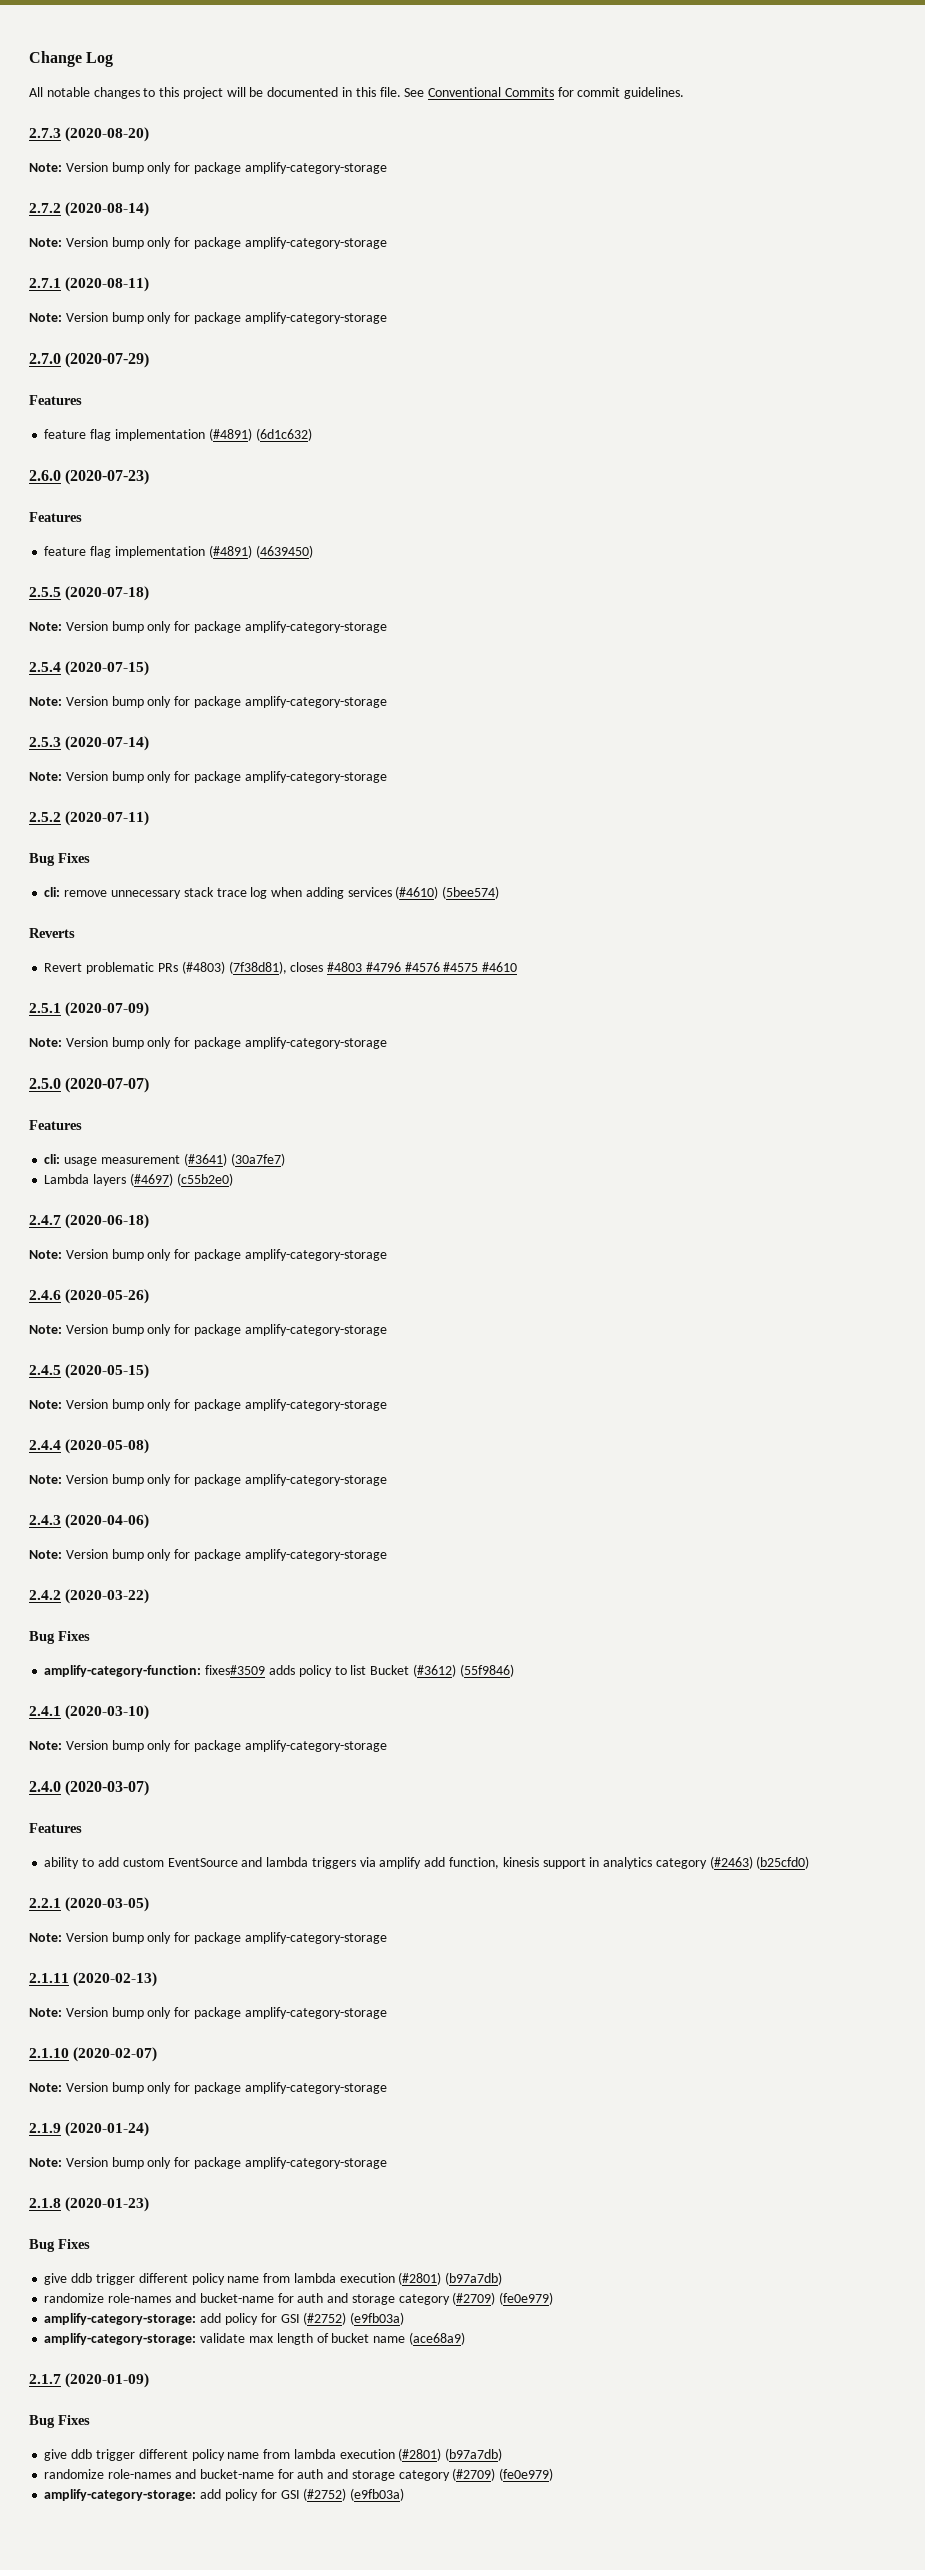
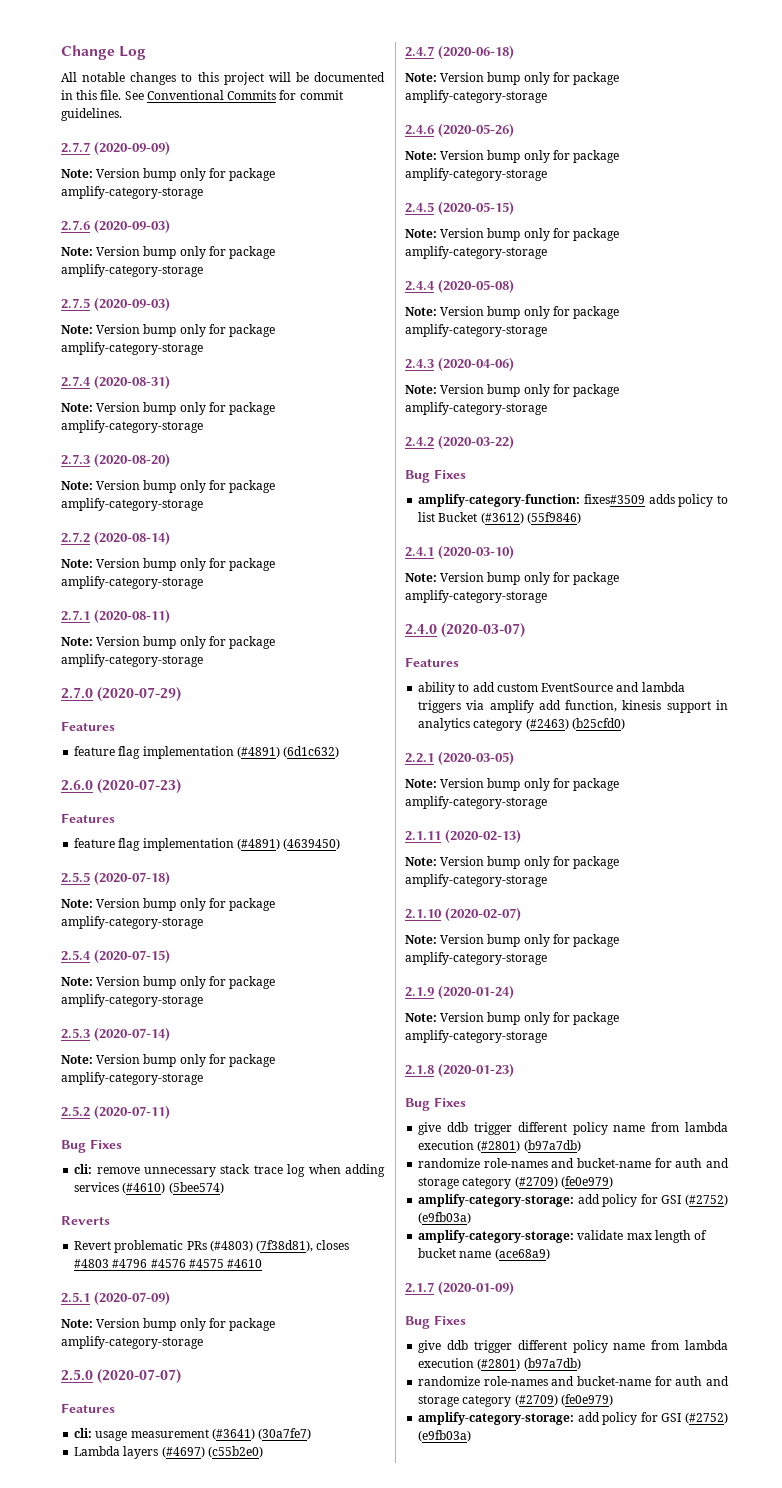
(685, 93) none -> [61,141,170,155] [61,168,276,181] [61,186,203,199] [61,219,170,233] [61,246,276,259] [61,264,203,277] [61,297,170,311] [61,324,276,337] [61,342,203,355] [61,375,170,389] [61,402,276,415] [61,420,203,433] // 2.7.7 (2020-09-09) // Note: Version bump only for package amplify-category-storage // 2.7.6 (2020-09-03) // Note: Version bump only for package amplify-category-storage // 2.7.5 (2020-09-03) // Note: Version bump only for package amplify-category-storage // 2.7.4 (2020-08-31) // Note: Version bump only for package amplify-category-storage

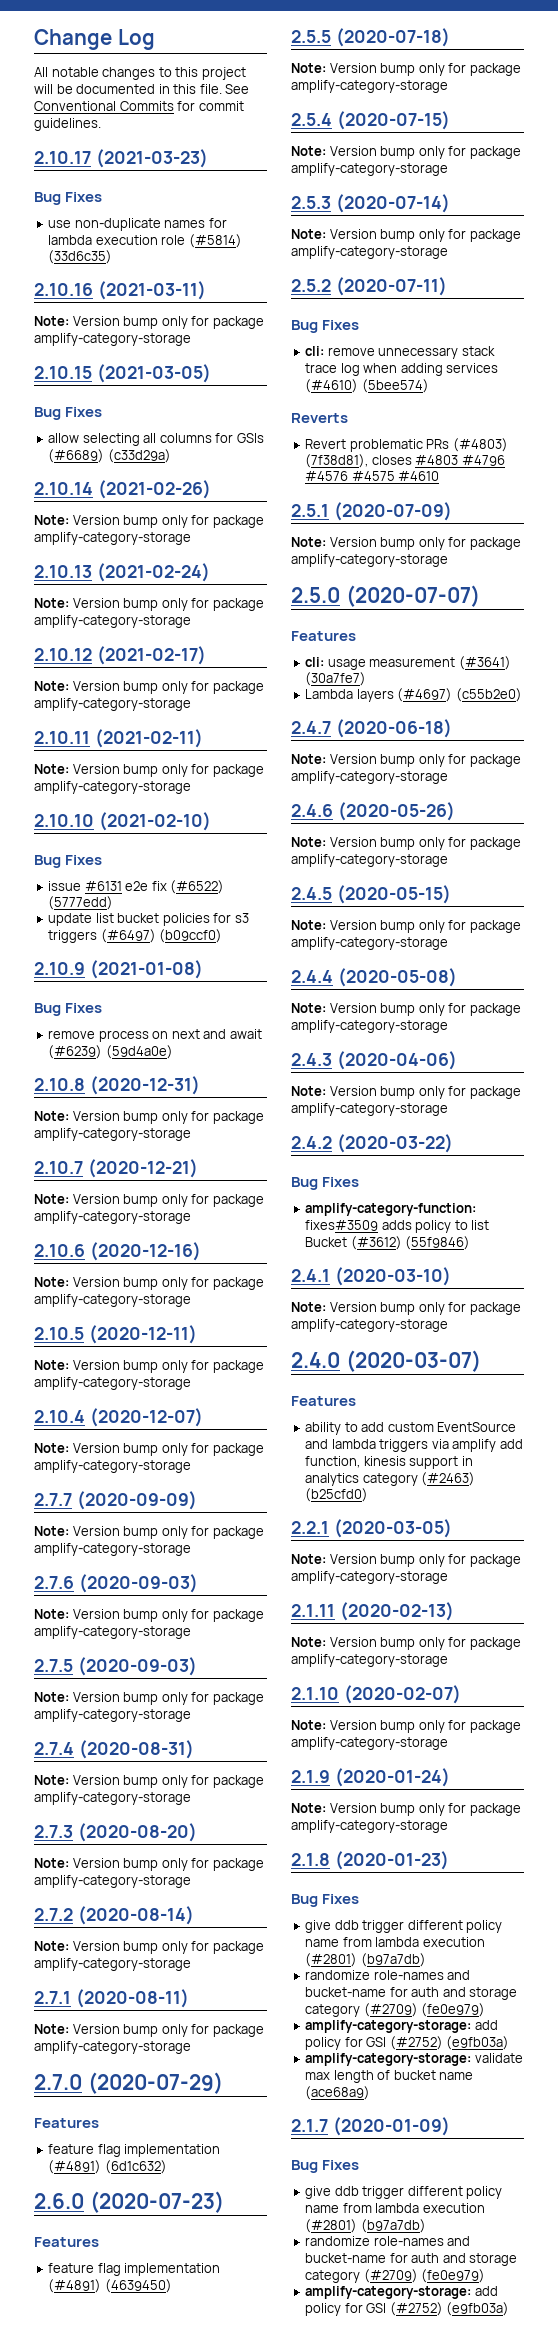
(122, 114) none -> [34,149,208,168] [34,192,103,205] [48,218,227,231] [48,234,242,248] [48,250,113,264] [34,281,206,300] [34,316,264,329] [34,333,191,346] [34,364,211,383] [34,407,103,420] [48,433,264,446] [48,449,171,463] [34,480,211,499] [34,515,264,528] [34,532,191,545] [34,563,210,582] [34,598,264,611] [34,615,191,628] [34,646,206,665] [34,681,264,694] [34,698,191,711] [34,729,203,748] [34,764,264,777] [34,781,191,794] [34,812,211,831] [34,855,103,868] [48,880,225,894] [48,896,114,910] [48,913,249,926] [48,929,223,943] [34,960,203,979] [34,1003,103,1016] [48,1029,262,1042] [48,1045,173,1059] [34,1076,200,1095] [34,1111,264,1124] [34,1128,191,1141] [34,1159,198,1178] [34,1194,264,1207] [34,1211,191,1224] [34,1242,201,1261] [34,1277,264,1290] [34,1294,191,1307] [34,1325,197,1344] [34,1360,264,1373] [34,1377,191,1390] [34,1408,203,1427] [34,1443,264,1456] [34,1460,191,1473] // 2.10.17 (2021-03-23) // Bug Fixes // use non-duplicate names for lambda execution role (#5814) (33d6c35) // 2.10.16 (2021-03-11) // Note: Version bump only for package amplify-category-storage // 2.10.15 (2021-03-05) // Bug Fixes // allow selecting all columns for GSIs (#6689) (c33d29a) // 2.10.14 (2021-02-26) // Note: Version bump only for package amplify-category-storage // 2.10.13 (2021-02-24) // Note: Version bump only for package amplify-category-storage // 2.10.12 (2021-02-17) // Note: Version bump only for package amplify-category-storage // 2.10.11 (2021-02-11) // Note: Version bump only for package amplify-category-storage // 2.10.10 (2021-02-10) // Bug Fixes // issue #6131 e2e fix (#6522) (5777edd) // update list bucket policies for s3 triggers (#6497) (b09ccf0) // 2.10.9 (2021-01-08) // Bug Fixes // remove process on next and await (#6239) (59d4a0e) // 2.10.8 (2020-12-31) // Note: Version bump only for package amplify-category-storage // 2.10.7 (2020-12-21) // Note: Version bump only for package amplify-category-storage // 2.10.6 (2020-12-16) // Note: Version bump only for package amplify-category-storage // 2.10.5 (2020-12-11) // Note: Version bump only for package amplify-category-storage // 2.10.4 (2020-12-07) // Note: Version bump only for package amplify-category-storage

